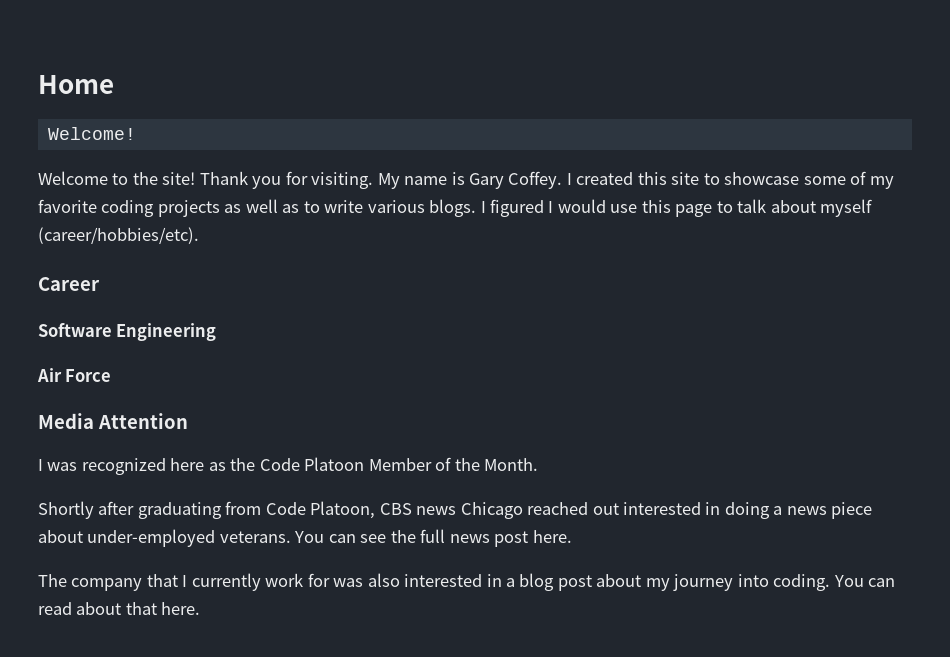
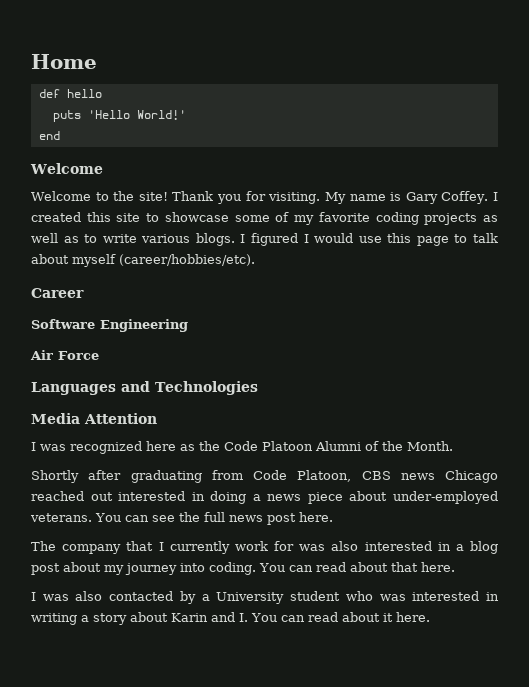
[47,127,136,140] Welcome! -> [38,89,102,98] [52,110,186,122] [38,131,60,140] [30,163,103,174] def hello // puts 'Hello World!' // end // Welcome
(112, 375) none -> [31,381,258,395] // Languages and Technologies
[368,458,432,471] Member -> [315,441,361,451] Alumni
(201, 608) none -> [31,591,500,604] [31,612,430,625] // I was also contacted by a University student who was interested in writing a story about Karin and I. You can read about it here.

